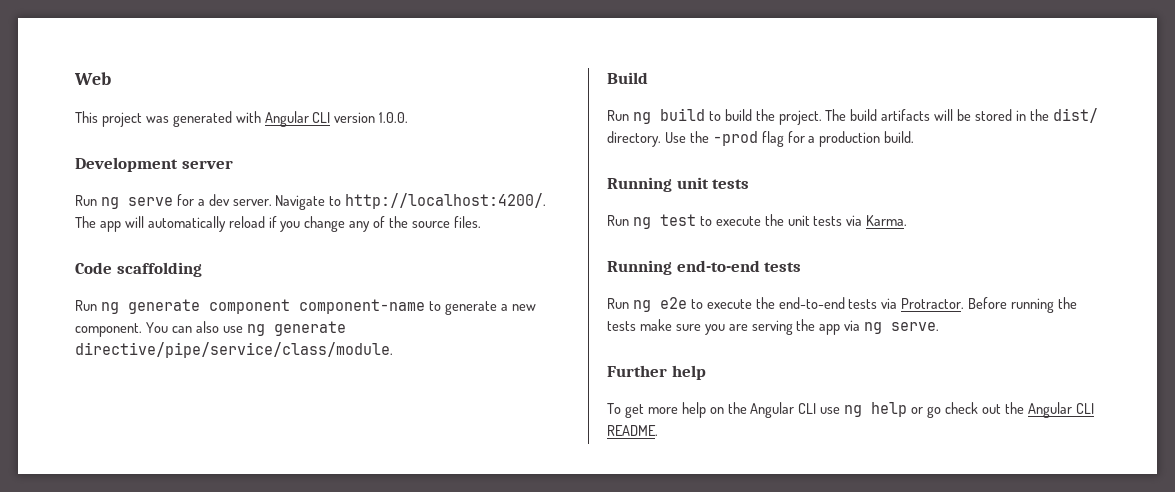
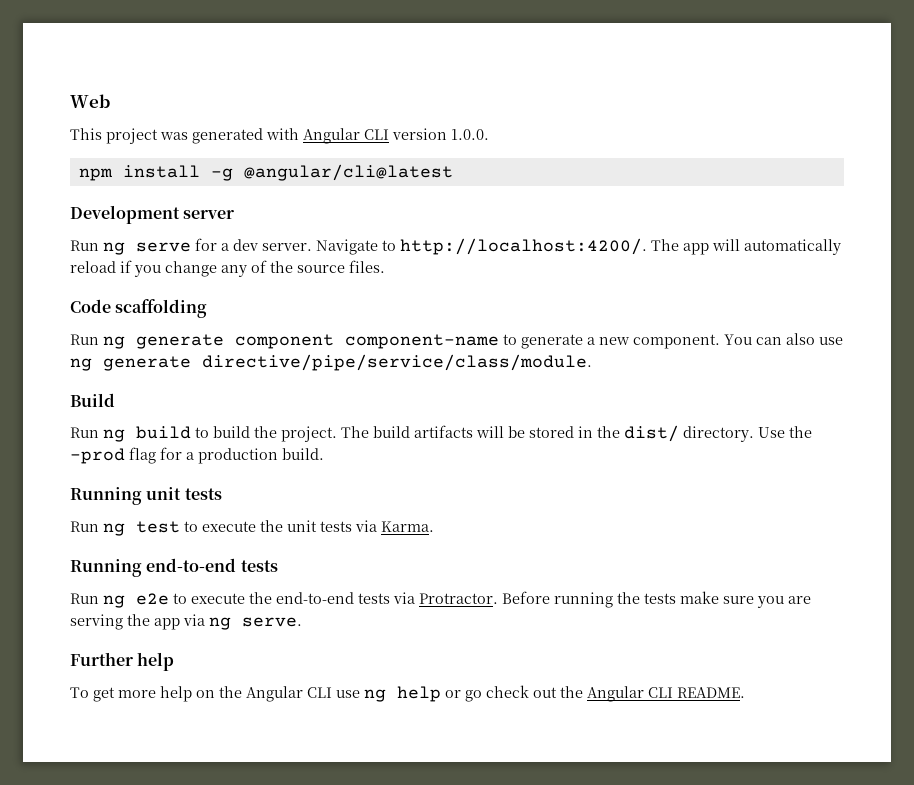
(409, 117) none -> [78,164,453,181] // npm install -g @angular/cli@latest

